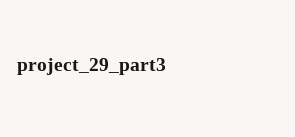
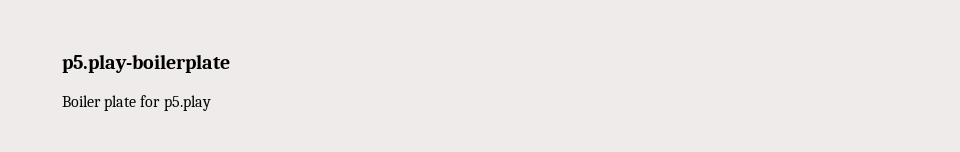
[17,58,166,75] project_29_part3 -> [62,54,230,73] [62,95,211,111] p5.play-boilerplate // Boiler plate for p5.play

